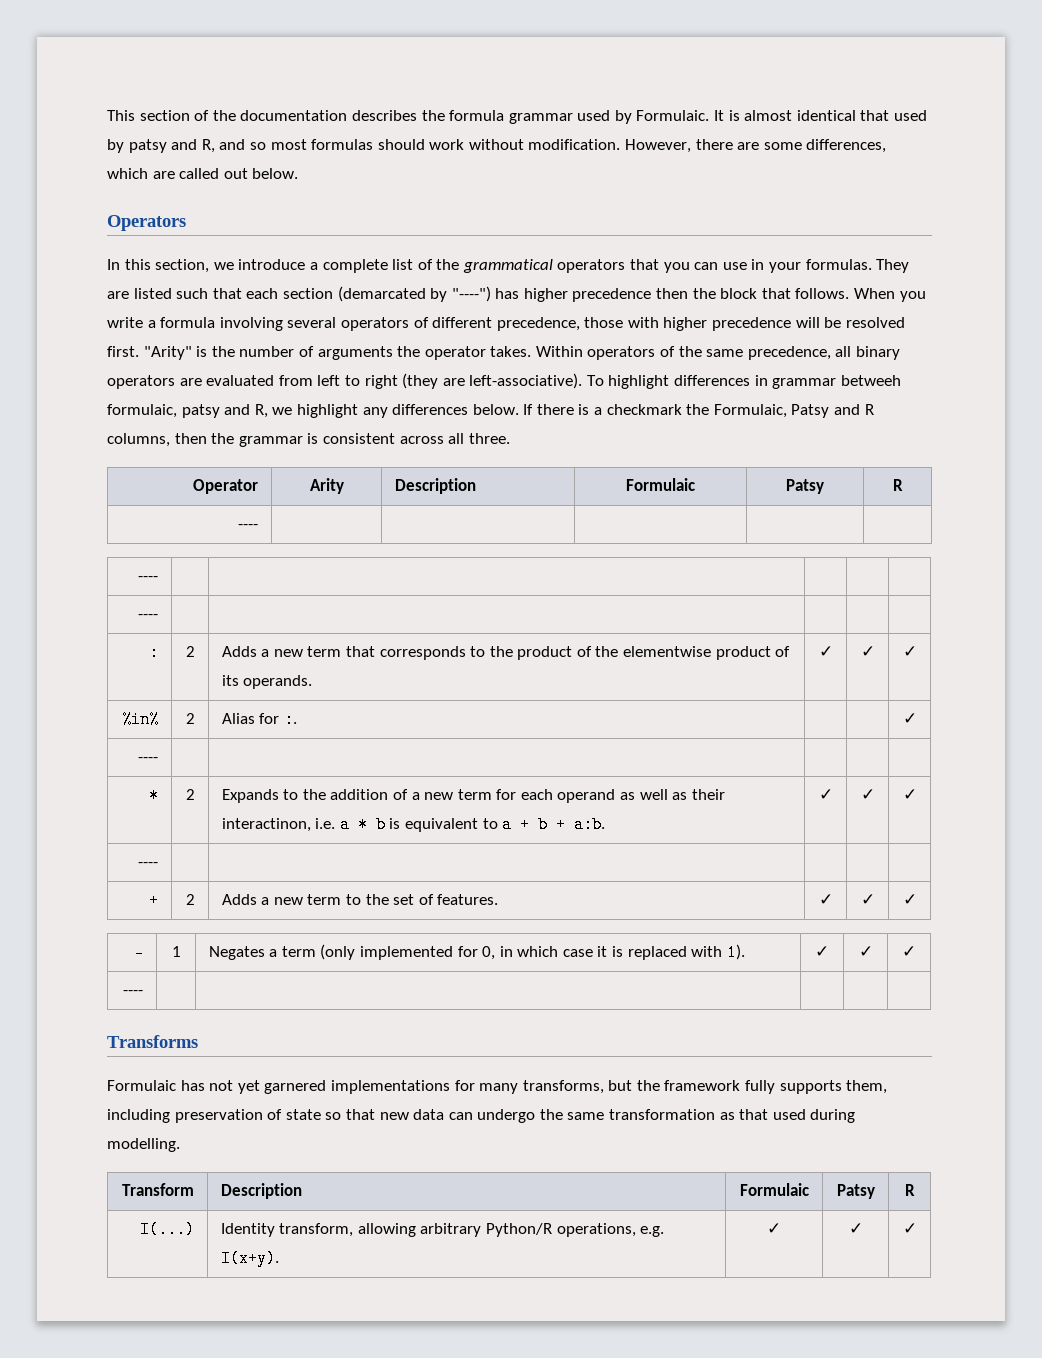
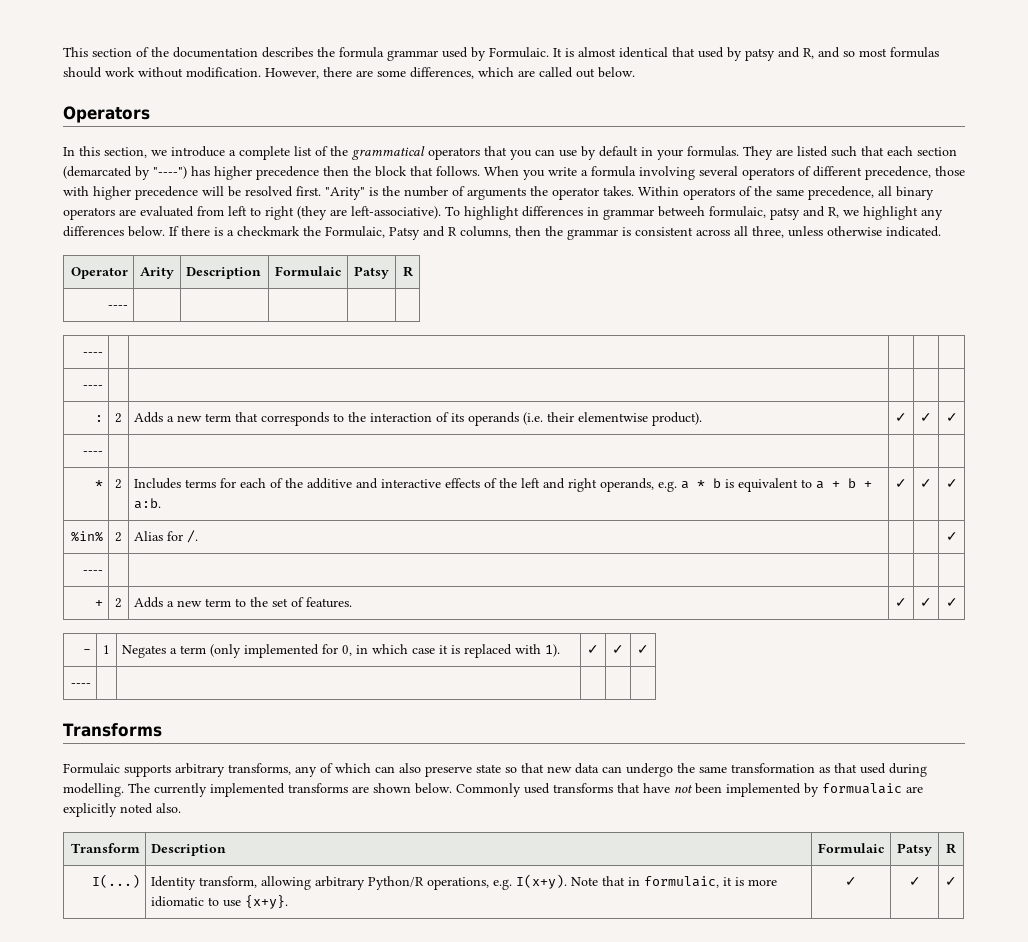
(747, 266) none -> [581,146,638,160] by default
[468,433,510,444] three. -> [752,226,941,238] three, unless otherwise indicated.
[517,646,791,660] [221,675,313,689] [818,646,833,657] [860,646,875,657] [902,646,917,657] [122,711,160,728] [185,713,195,724] [221,711,297,728] [902,713,917,724] [138,757,159,762] [149,787,160,804] [185,789,195,800] [221,789,725,803] [221,818,336,832] product of the elementwise product of its operands. | ✓ | ✓ | ✓ // %in% | 2 | Alias for :. | | | ✓ // ---- | | | | | // * | 2 | Expands to the addition of a new term for each operand as well as their interactinon, i.e. -> [370,412,703,426] [895,413,907,422] [920,413,932,422] [945,413,958,422] [82,451,103,455] [94,480,103,488] [115,479,122,489] [134,478,678,492] interaction of its operands (i.e. their elementwise product). | ✓ | ✓ | ✓ // ---- | | | | | // * | 2 | Includes terms for each of the additive and interactive effects of the left and right operands, e.g.
(917, 794) none -> [70,531,103,542] [115,532,122,542] [134,530,199,543] [945,532,958,541] // %in% | 2 | Alias for /. | | | ✓
[180,1080,888,1094] [107,1109,283,1123] has not yet garnered implementations for many transforms, but the framework fully supports them, including preservation of -> [124,763,472,777] supports arbitrary transforms, any of which can also preserve
(180, 1145) none -> [128,783,923,797] [63,803,181,817] The currently implemented transforms are shown below. Commonly used transforms that have not been implemented by formualaic are explicitly noted also.
(279, 1258) none -> [571,876,778,888] [151,895,289,909] Note that in formulaic, it is more idiomatic to use {x+y}.

